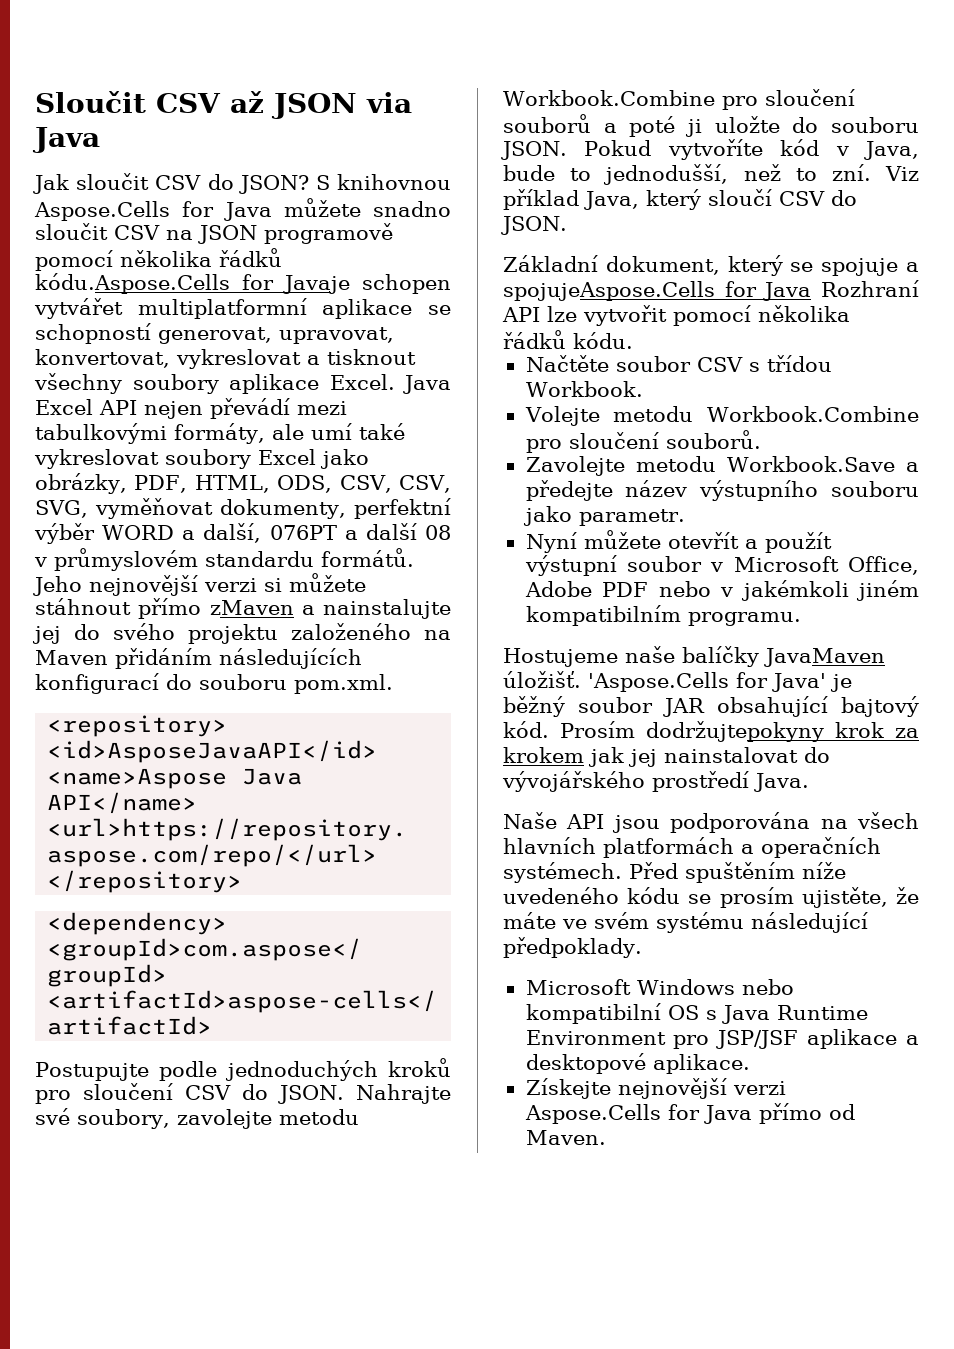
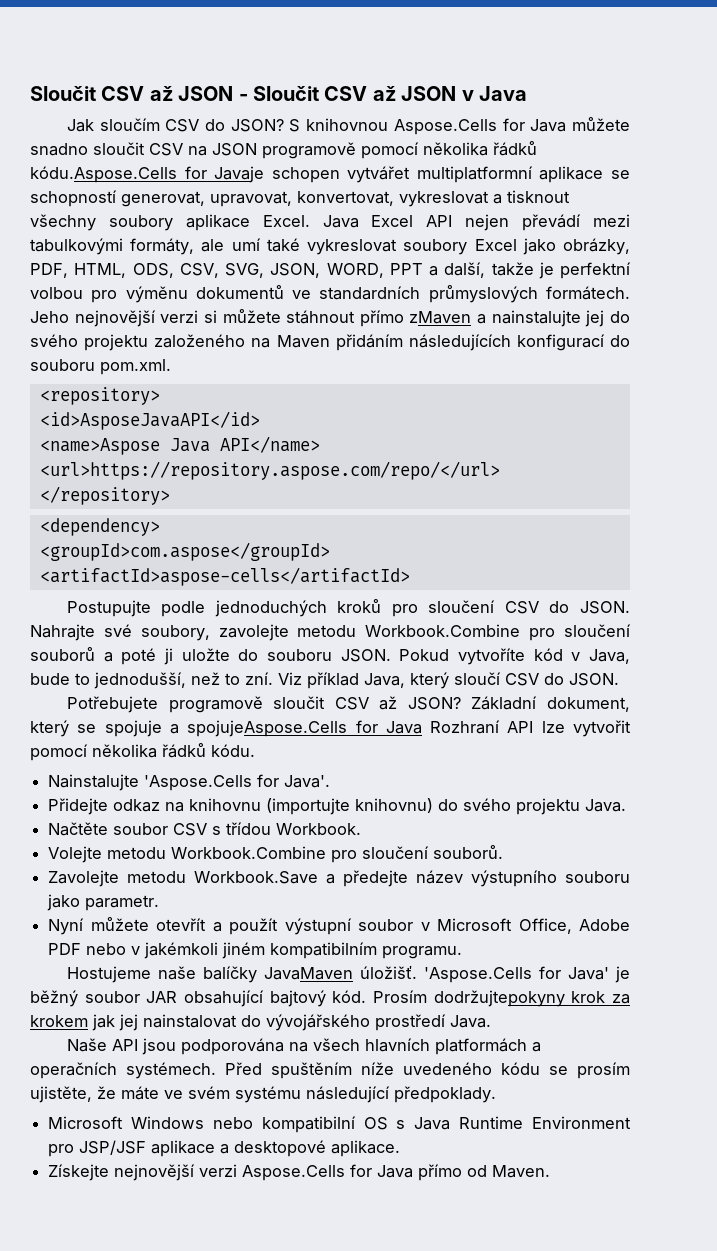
[35,91,412,119] Sloučit CSV až JSON via -> [30,86,474,101] Sloučit CSV až JSON - Sloučit CSV až JSON v
[76,173,150,190] sloučit -> [99,118,160,131] sloučím
[399,475,452,493] [35,498,451,519] [34,523,452,544] [34,548,414,571] CSV, SVG, vyměňovat dokumenty, perfektní výběr WORD a další, 076PT a další 08 v průmyslovém standardu formátů. -> [225,262,631,279] [30,285,630,303] SVG, JSON, WORD, PPT a další, takže je perfektní volbou pro výměnu dokumentů ve standardních průmyslových formátech.
(567, 225) none -> [66,696,461,713] Potřebujete programově sloučit CSV až JSON?
(633, 340) none -> [48,774,331,791] [48,798,627,815] // Nainstalujte 'Aspose.Cells for Java'. // Přidejte odkaz na knihovnu (importujte knihovnu) do svého projektu Java.

